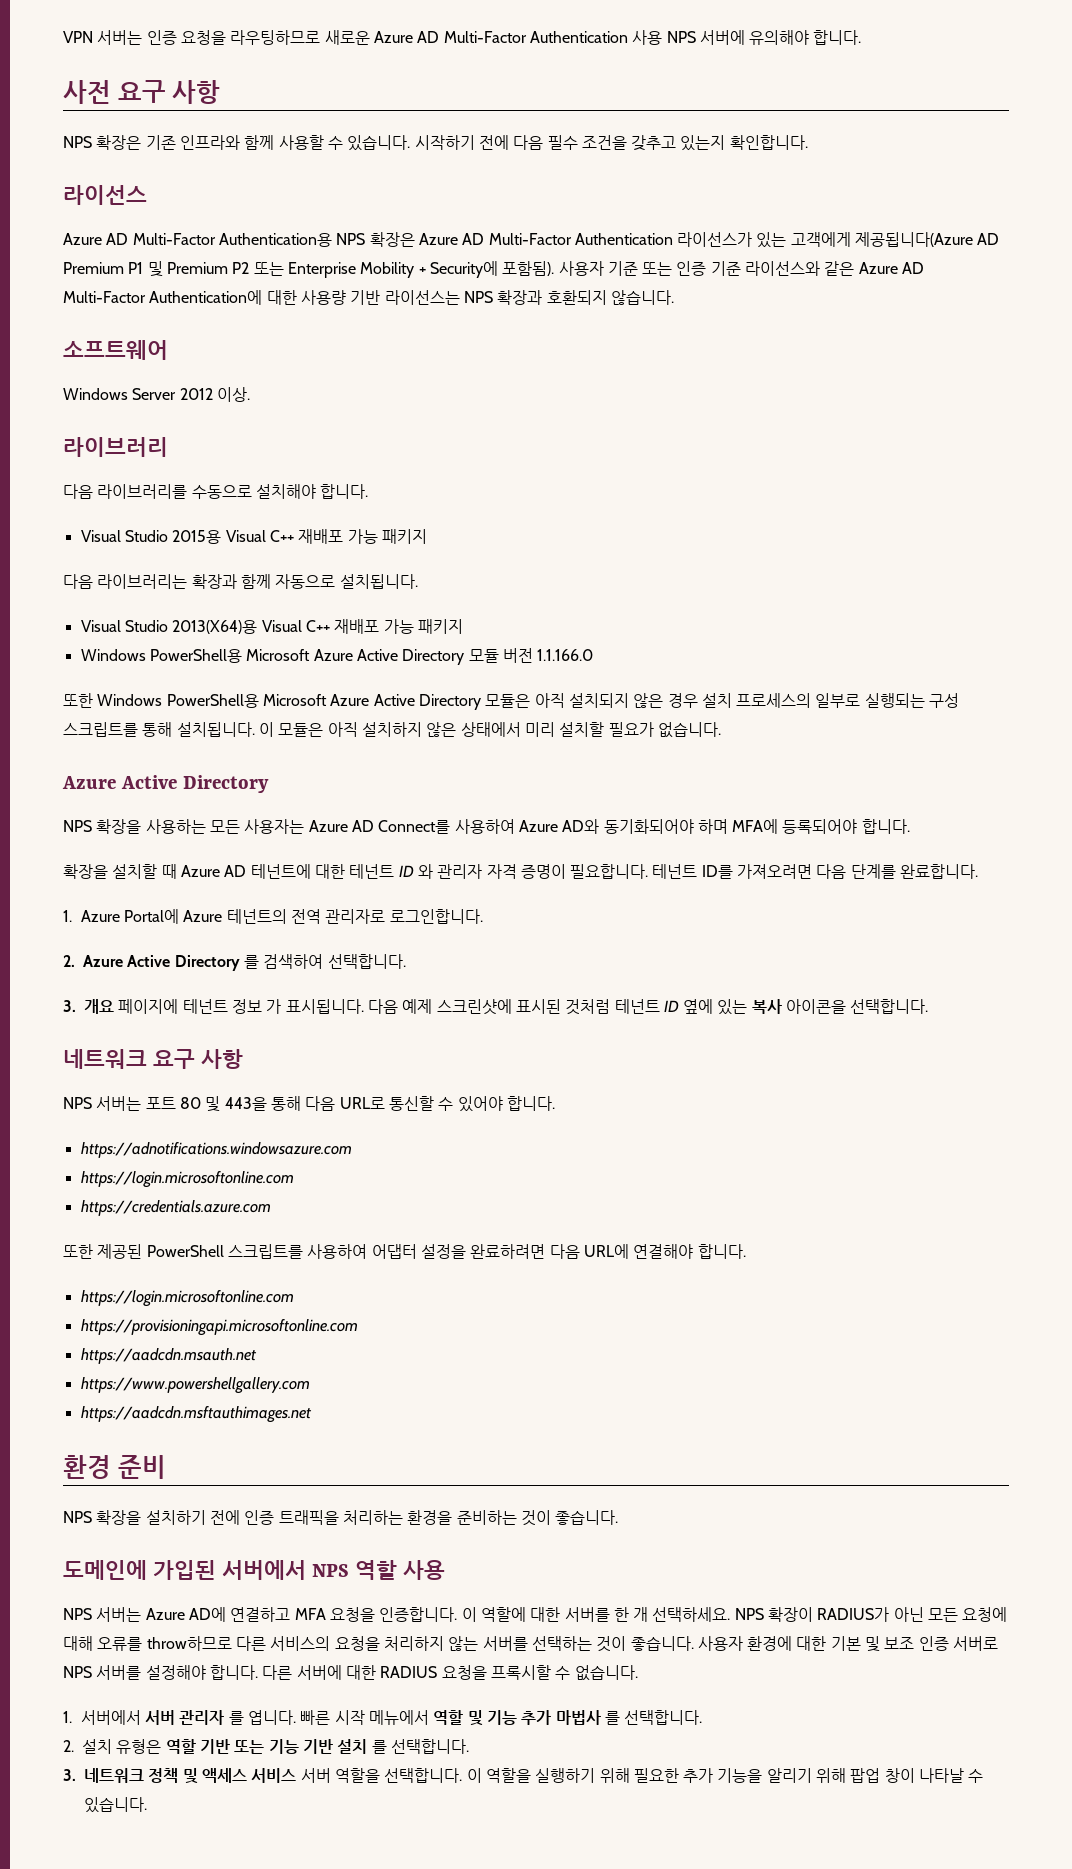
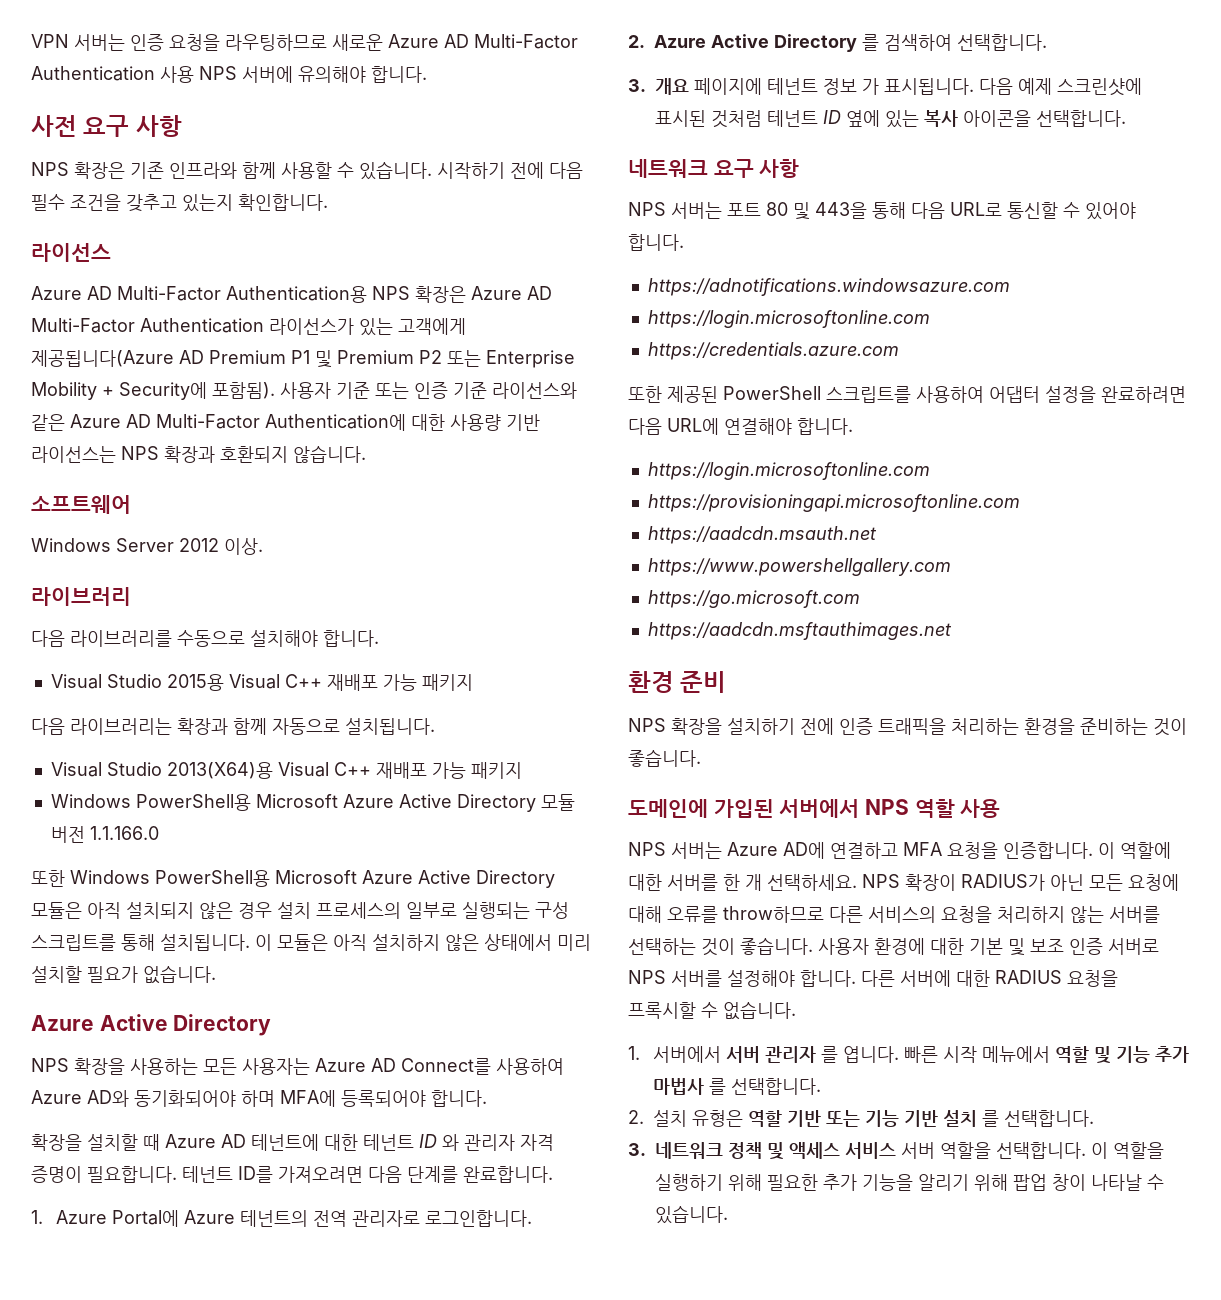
(310, 1385) none -> [647,590,860,608] // https://go.microsoft.com

